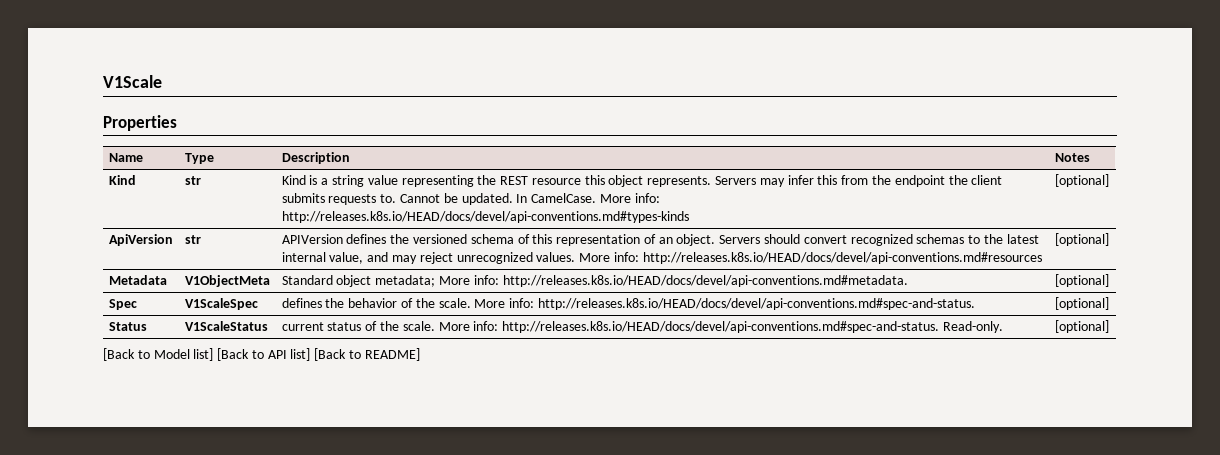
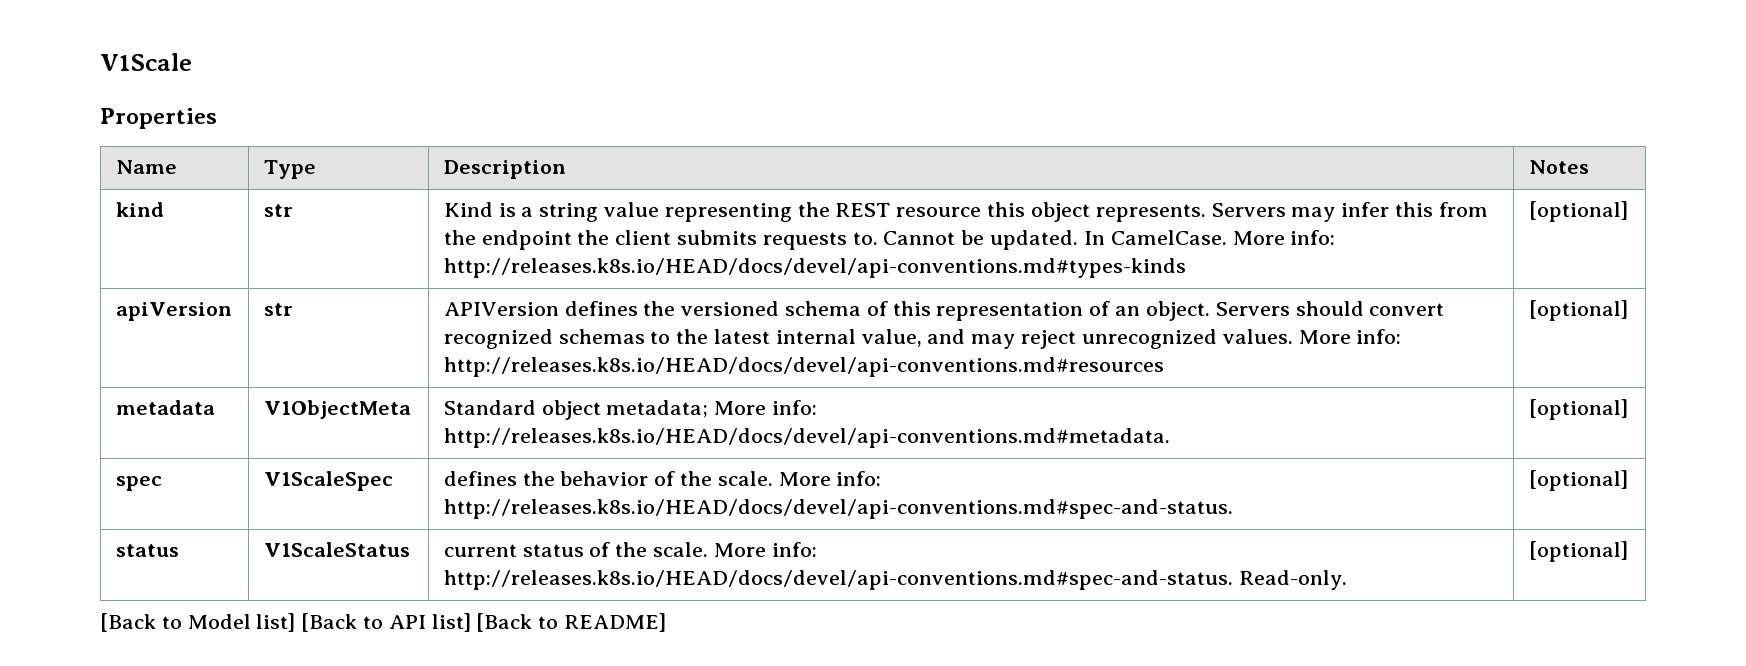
[108,175,136,185] Kind -> [115,202,164,217] kind
[108,234,173,246] ApiVersion -> [115,302,232,321] apiVersion
[108,275,167,285] Metadata -> [115,400,215,415] metadata
[108,299,137,310] Spec -> [115,476,162,491] spec
[108,322,147,331] Status -> [115,544,179,557] status

